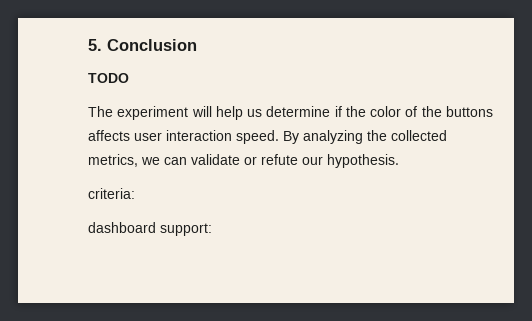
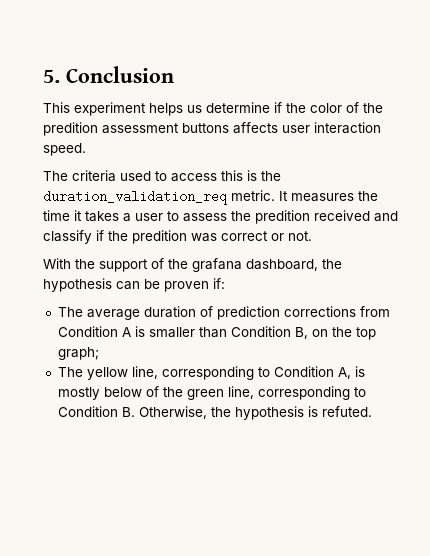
[88,73,129,83] [88,106,243,120] TODO // The experiment will help -> [43,102,183,116] This experiment helps
(442, 111) none -> [43,122,179,136] predition assessment
[283,130,447,144] [88,154,399,168] [88,188,135,199] [88,222,212,236] By analyzing the collected metrics, we can validate or refute our hypothesis. // criteria: // dashboard support: -> [43,170,281,182] [43,190,378,205] [43,210,398,224] [43,230,312,244] [43,258,342,272] [43,278,225,292] [57,306,390,320] [57,326,376,340] [57,347,99,360] [57,366,365,380] [57,386,366,400] [57,406,372,420] // The criteria used to access this is the duration_validation_req metric. It measures the time it takes a user to assess the predition received and classify if the predition was correct or not. // With the support of the grafana dashboard, the hypothesis can be proven if: // The average duration of prediction corrections from Condition A is smaller than Condition B, on the top graph; // The yellow line, corresponding to Condition A, is mostly below of the green line, corresponding to Condition B. Otherwise, the hypothesis is refuted.

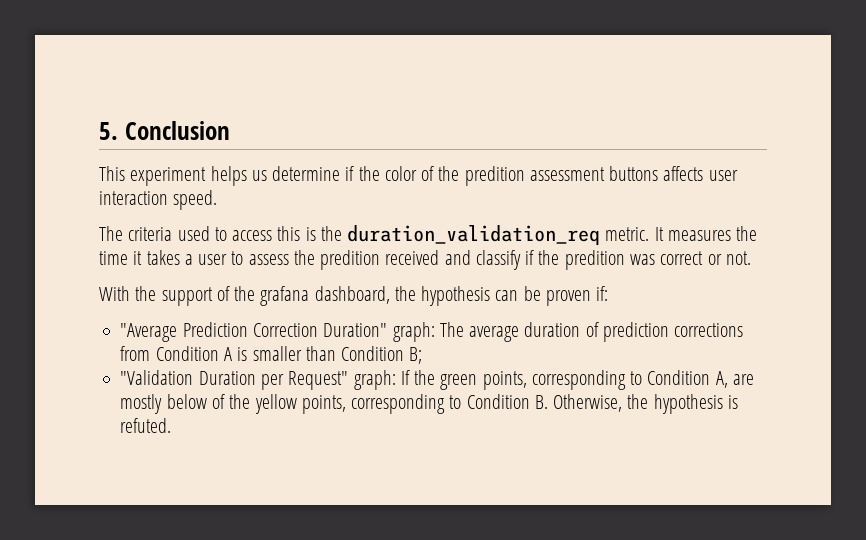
(225, 283) none -> [120,322,435,342] "Average Prediction Correction Duration" graph:
[294,327,376,340] [57,347,99,360] [57,366,158,380] B, on the top graph; // The yellow line, -> [409,347,423,364] [120,370,527,390] B; // "Validation Duration per Request" graph: If the green points,
[354,366,365,377] is -> [732,374,754,385] are
[186,386,254,400] green line, -> [254,394,346,414] yellow points,

